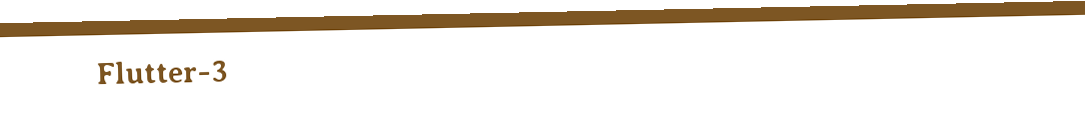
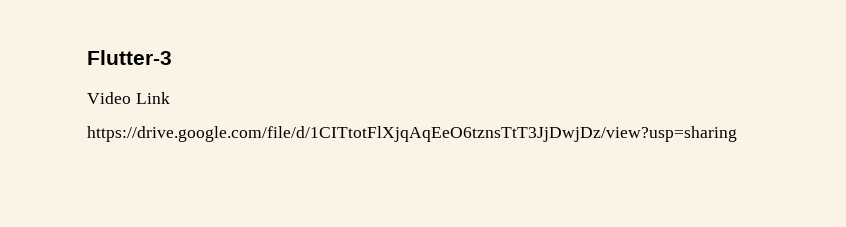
(229, 72) none -> [87,92,170,104] [87,126,737,142] // Video Link // https://drive.google.com/file/d/1CITtotFlXjqAqEeO6tznsTtT3JjDwjDz/view?usp=sharing

